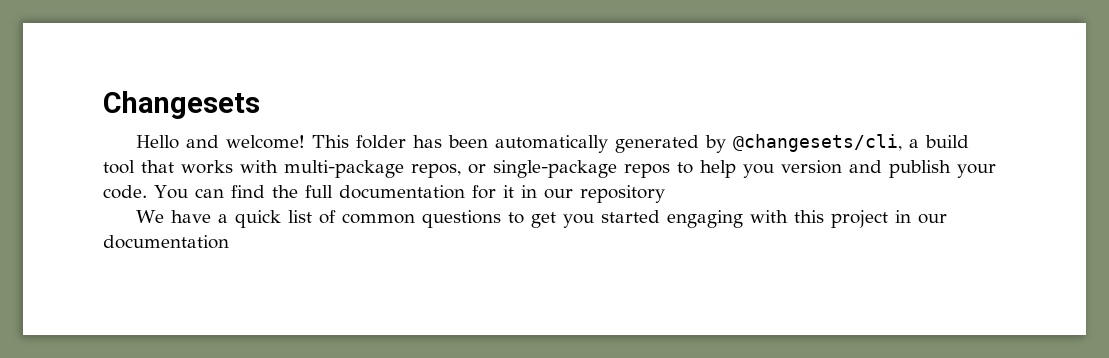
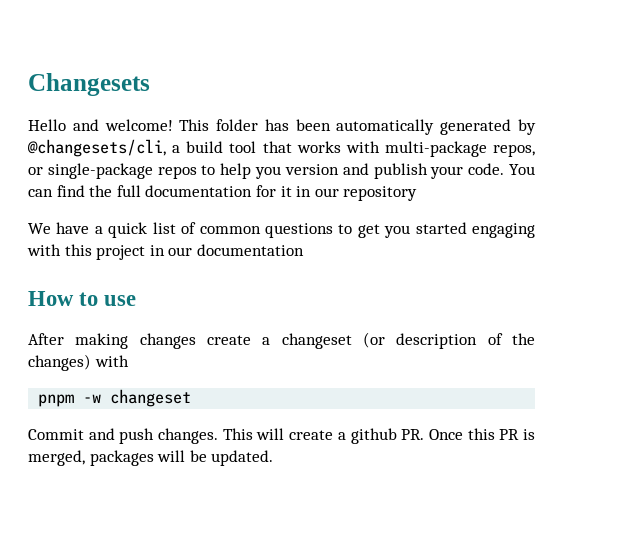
(229, 242) none -> [28,291,137,306] [28,332,535,349] [28,354,129,371] [38,389,192,407] [28,428,535,444] [28,450,274,466] // How to use // After making changes create a changeset (or description of the changes) with // pnpm -w changeset // Commit and push changes. This will create a github PR. Once this PR is merged, packages will be updated.

